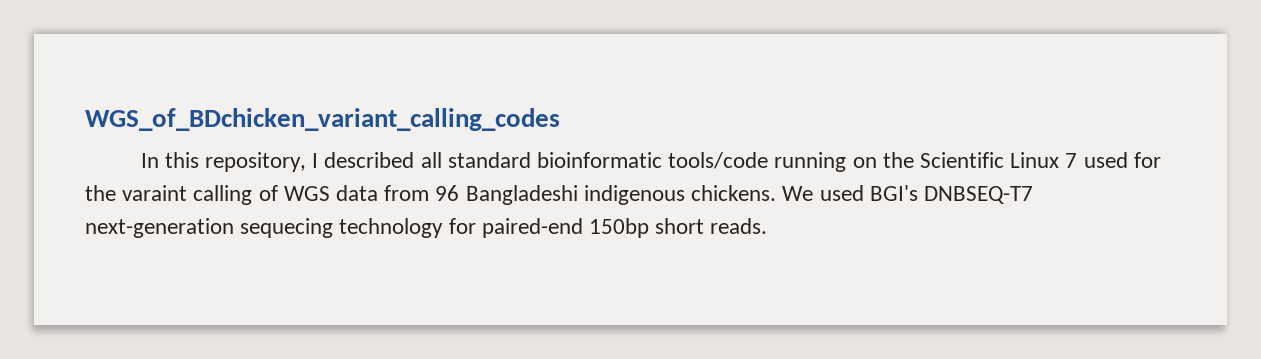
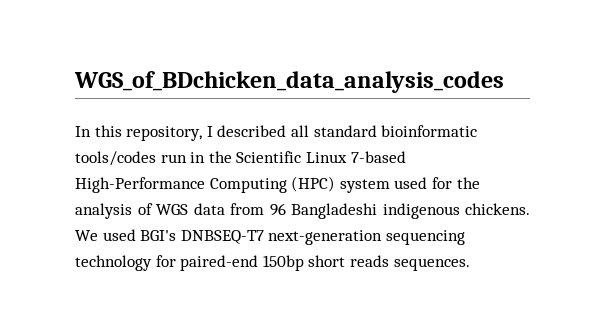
[85,108,560,131] WGS_of_BDchicken_variant_calling_codes -> [74,71,504,93] WGS_of_BDchicken_data_analysis_codes
[668,152,1078,172] tools/code running on the Scientific Linux 7 -> [75,151,406,166] [75,176,390,193] tools/codes run in the Scientific Linux 7-based High-Performance Computing (HPC) system
[122,185,253,205] varaint calling -> [75,203,132,219] analysis
[240,218,334,238] sequecing -> [385,230,465,245] sequencing
[710,218,768,234] reads. -> [349,255,470,271] reads sequences.

